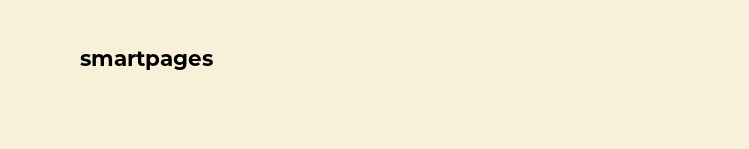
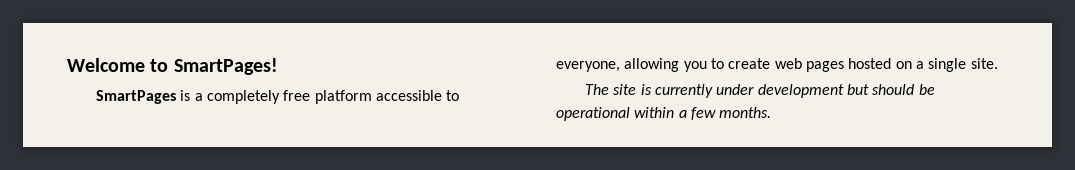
[80,51,213,70] smartpages -> [67,58,278,75] [95,90,460,104] [556,58,998,72] [584,84,935,98] [556,107,772,121] Welcome to SmartPages! // SmartPages is a completely free platform accessible to everyone, allowing you to create web pages hosted on a single site. // The site is currently under development but should be operational within a few months.

